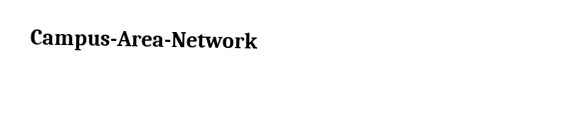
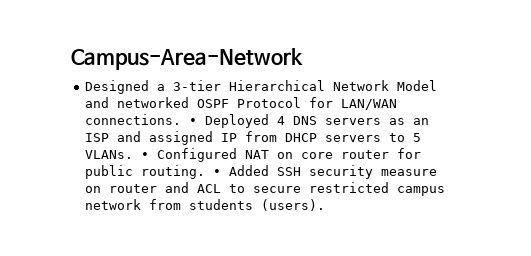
(259, 41) none -> [85,80,438,94] [85,97,398,110] [85,114,430,128] [85,131,422,145] [85,148,422,162] [85,165,438,179] [85,182,446,196] [85,199,326,211] // Designed a 3-tier Hierarchical Network Model and networked OSPF Protocol for LAN/WAN connections. • Deployed 4 DNS servers as an ISP and assigned IP from DHCP servers to 5 VLANs. • Configured NAT on core router for public routing. • Added SSH security measure on router and ACL to secure restricted campus network from students (users).

